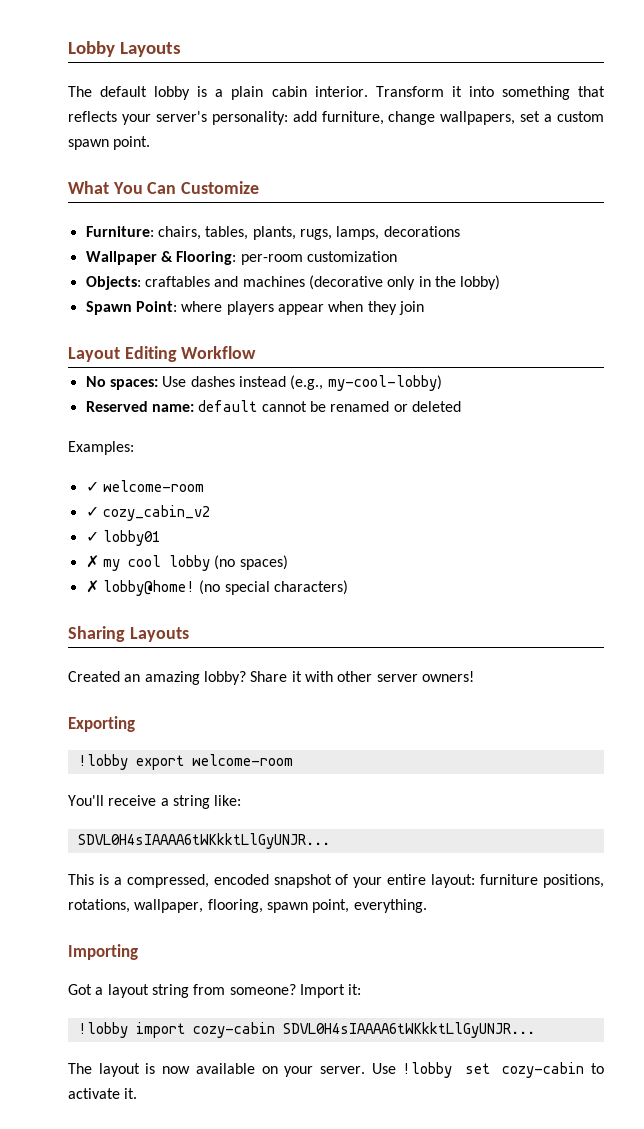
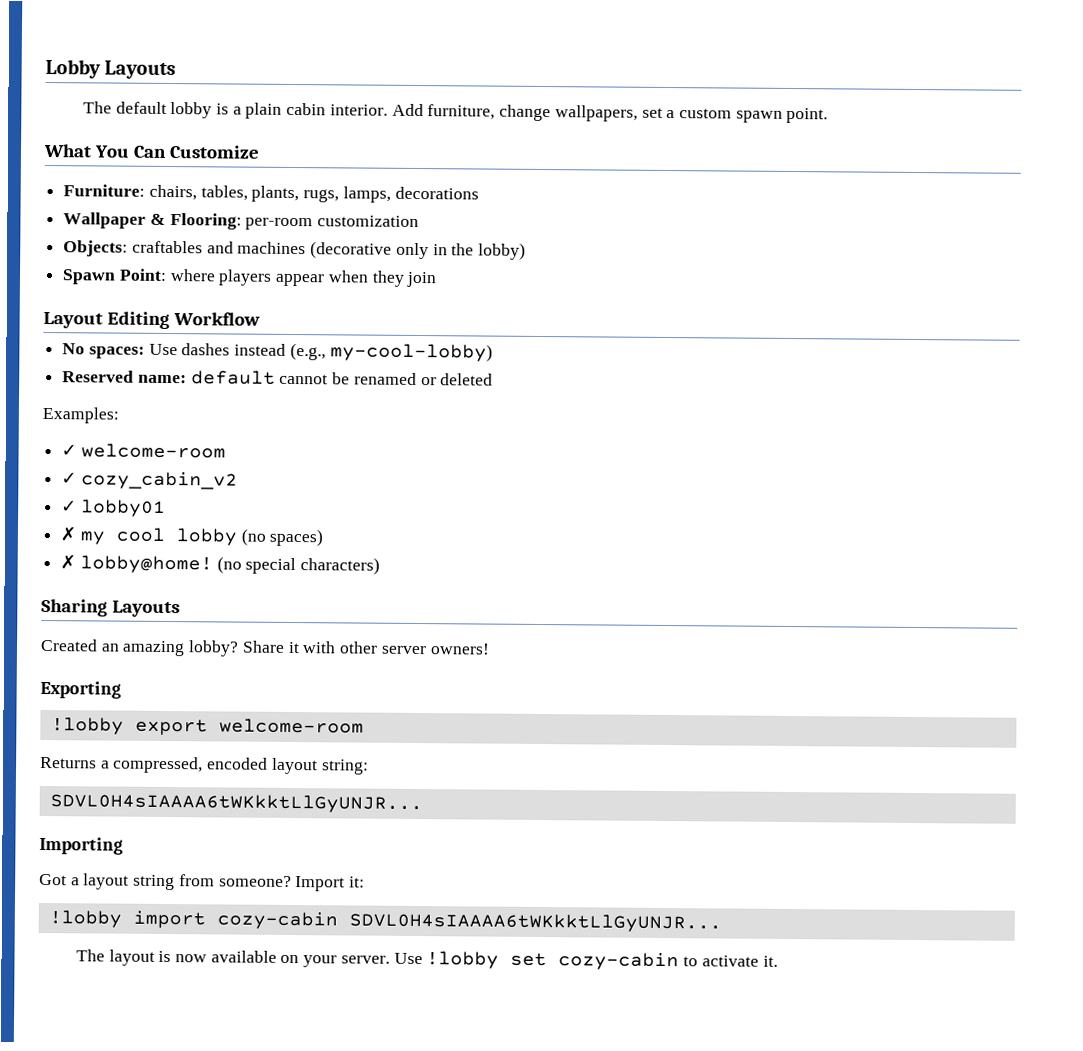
[375,86,605,100] [68,111,317,125] Transform it into something that reflects your server's personality: add -> [391,103,424,117] Add
[68,795,242,809] [77,833,330,849] [68,874,605,888] [68,899,427,913] You'll receive a string like: // SDVL0H4sIAAAA6tWKkktLlGyUNJR... // This is a compressed, encoded snapshot of your entire layout: furniture positions, rotations, wallpaper, flooring, spawn point, everything. -> [40,756,369,775] [49,793,423,814] Returns a compressed, encoded layout string: // SDVL0H4sIAAAA6tWKkktLlGyUNJR...

